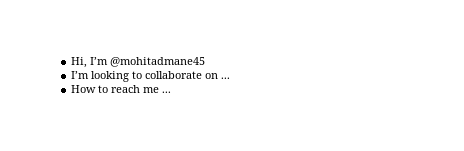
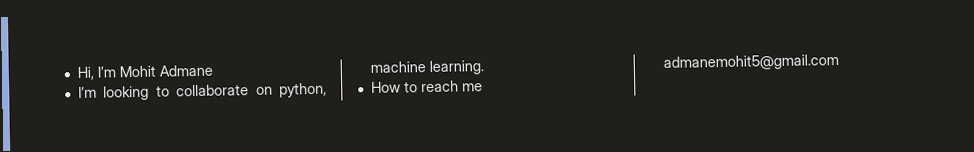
[110,57,206,67] @mohitadmane45 -> [118,64,213,78] Mohit Admane
[221,77,231,79] ... -> [279,82,327,98] [369,60,484,75] python, machine learning.
[162,91,172,93] ... -> [662,53,839,71] admanemohit5@gmail.com

